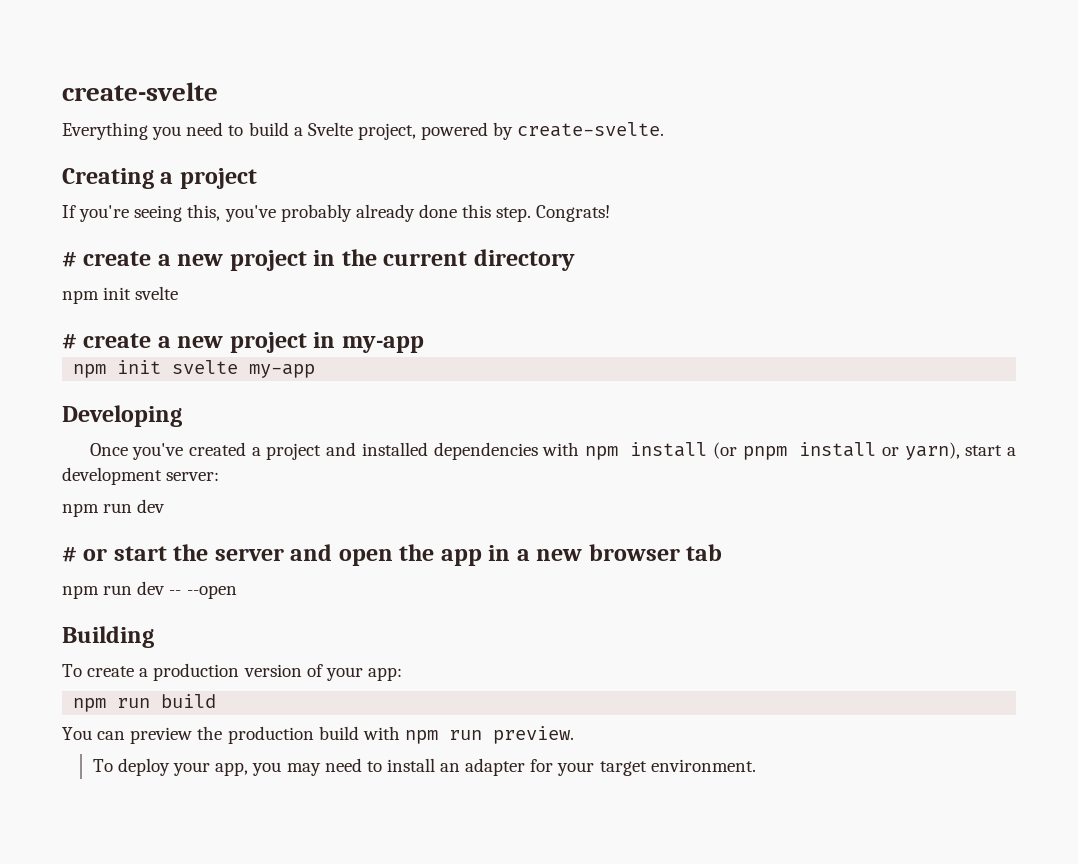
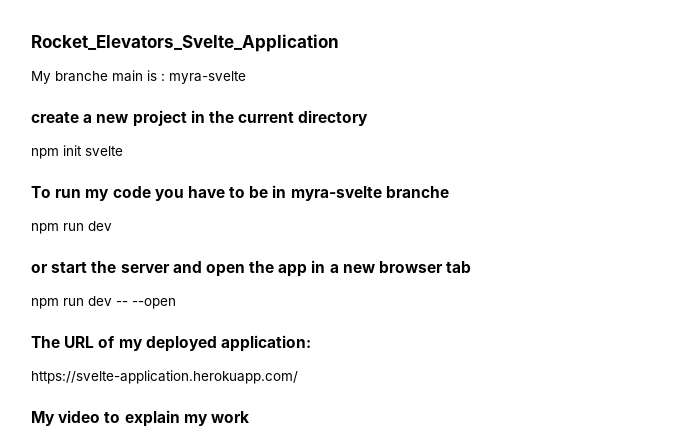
[62,82,218,101] [62,122,665,140] [62,168,257,189] [62,204,611,222] [62,251,77,267] create-svelte // Everything you need to build a Svelte project, powered by create-svelte. // Creating a project // If you're seeing this, you've probably already done this step. Congrats! // # -> [31,34,339,52] [31,70,246,84] Rocket_Elevators_Svelte_Application // My branche main is : myra-svelte //
[62,332,424,353] [73,360,316,378] [62,405,182,427] [89,442,1016,460] [62,467,220,485] # create a new project in my-app // npm init svelte my-app // Developing // Once you've created a project and installed dependencies with npm install (or pnpm install or yarn), start a development server: -> [31,185,449,201] To run my code you have to be in myra-svelte branche
[62,546,77,562] # -> (112, 226) none
[62,626,154,648] [62,663,402,681] [73,694,217,712] [62,726,574,744] [92,758,756,776] Building // To create a production version of your app: // npm run build // You can preview the production build with npm run preview. // To deploy your app, you may need to install an adapter for your target environment. -> [31,335,311,352] [31,370,298,384] [31,410,249,427] The URL of my deployed application: // https://svelte-application.herokuapp.com/ // My video to explain my work

